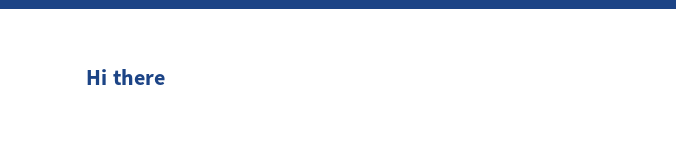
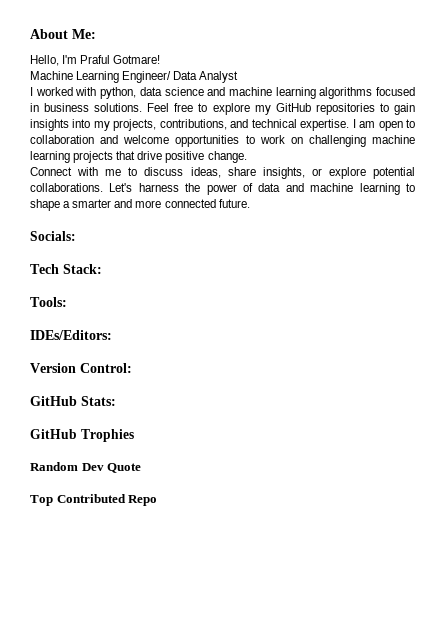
[86,69,165,85] Hi there -> [30,29,96,39] [30,55,161,66] [30,71,239,83] [30,87,415,99] [30,103,415,115] [30,119,415,131] [30,135,415,147] [30,151,247,163] [30,167,415,179] [30,183,415,195] [30,199,250,211] [30,231,76,241] [30,264,102,274] [30,297,67,307] [30,330,112,340] [30,363,132,373] [30,396,116,406] [30,429,134,442] [30,462,142,473] [30,494,158,506] About Me: // Hello, I'm Praful Gotmare! // Machine Learning Engineer/ Data Analyst // I worked with python, data science and machine learning algorithms focused in business solutions. Feel free to explore my GitHub repositories to gain insights into my projects, contributions, and technical expertise. I am open to collaboration and welcome opportunities to work on challenging machine learning projects that drive positive change. // Connect with me to discuss ideas, share insights, or explore potential collaborations. Let's harness the power of data and machine learning to shape a smarter and more connected future. // Socials: // Tech Stack: // Tools: // IDEs/Editors: // Version Control: // GitHub Stats: // GitHub Trophies // Random Dev Quote // Top Contributed Repo

